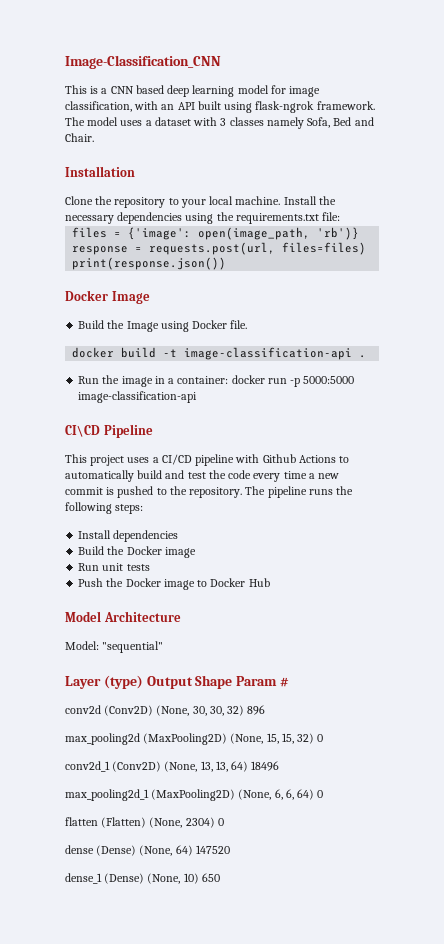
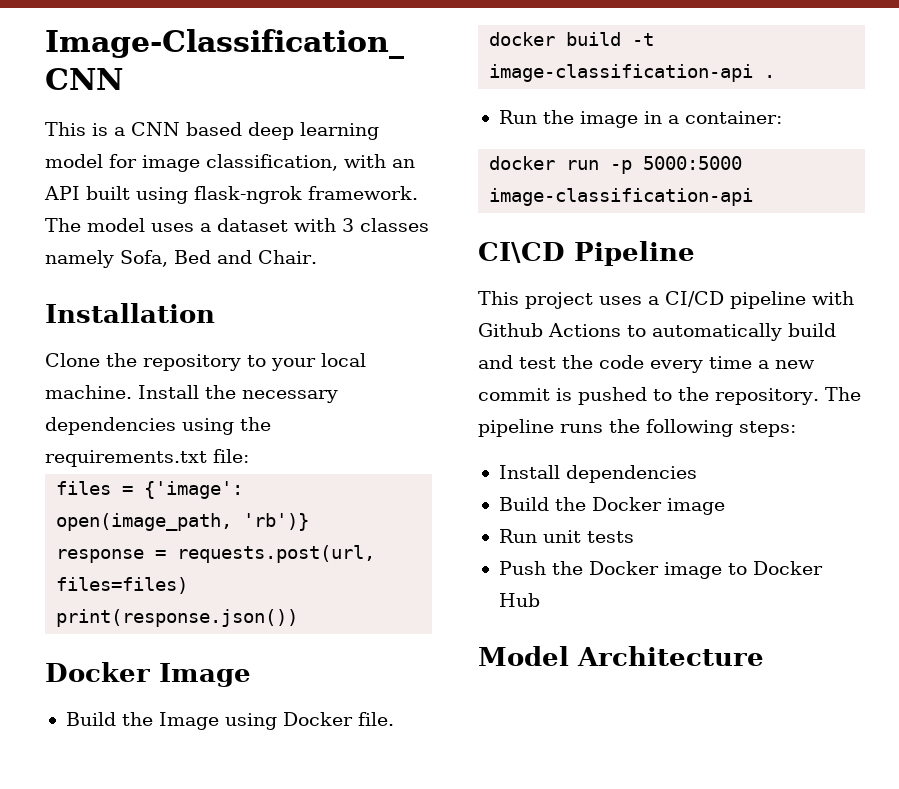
(229, 380) none -> (782, 117) //
[65,641,164,653] [65,675,289,689] [65,705,266,716] [65,733,324,745] [65,761,280,772] [65,789,324,801] [65,817,224,828] [65,845,230,856] [65,873,220,884] // Model: "sequential" // Layer (type) Output Shape Param # // conv2d (Conv2D) (None, 30, 30, 32) 896 // max_pooling2d (MaxPooling2D) (None, 15, 15, 32) 0 // conv2d_1 (Conv2D) (None, 13, 13, 64) 18496 // max_pooling2d_1 (MaxPooling2D) (None, 6, 6, 64) 0 // flatten (Flatten) (None, 2304) 0 // dense (Dense) (None, 64) 147520 // dense_1 (Dense) (None, 10) 650 -> (764, 656) none

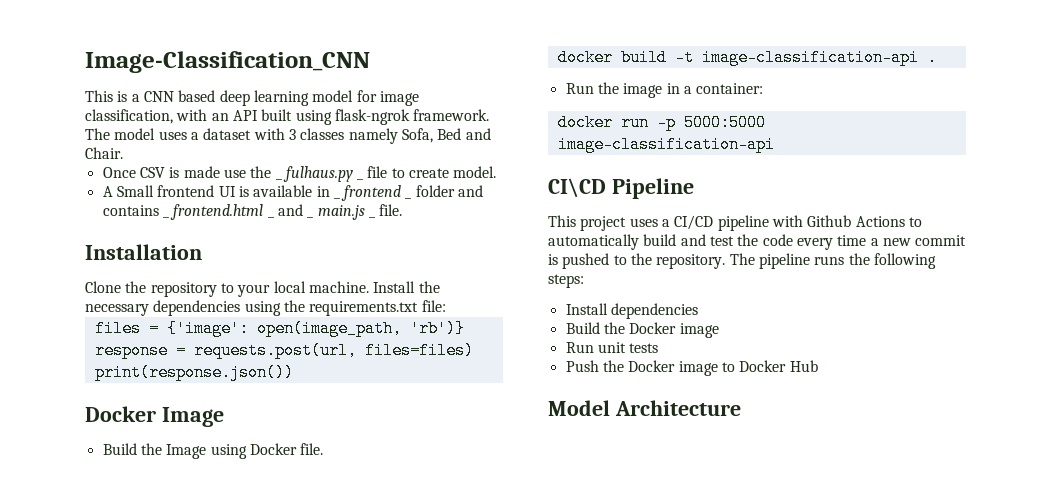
(317, 257) none -> [102,166,272,178] [275,166,364,182] [367,166,497,178] [102,185,330,197] [333,185,412,201] [415,185,484,197] [102,205,159,216] [162,204,274,220] [277,204,303,216] [307,205,375,220] [379,204,403,216] // Once CSV is made use the _ fulhaus.py _ file to create model. // A Small frontend UI is available in _ frontend _ folder and contains _ frontend.html _ and _ main.js _ file.

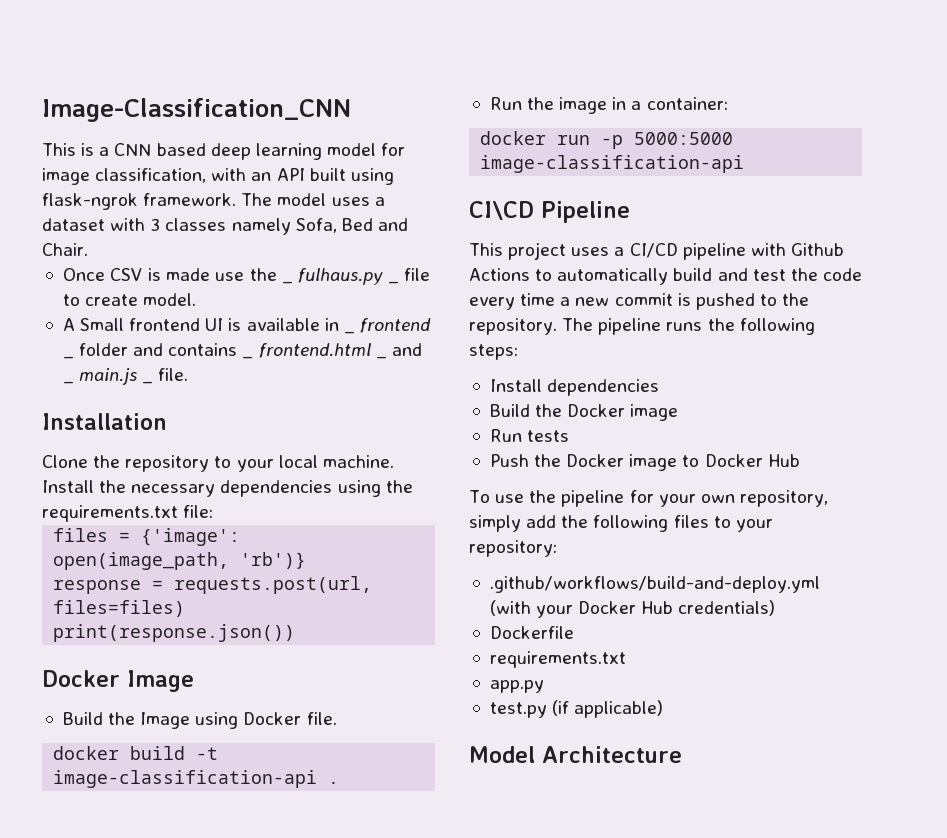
[597,342,626,353] unit -> (522, 435) none
(818, 366) none -> [469,490,828,507] [469,515,773,532] [469,540,557,557] [489,576,820,593] [489,600,776,618] [489,626,574,639] [489,651,626,668] [489,680,544,693] [489,700,664,718] // To use the pipeline for your own repository, simply add the following files to your repository: // .github/workflows/build-and-deploy.yml (with your Docker Hub credentials) // Dockerfile // requirements.txt // app.py // test.py (if applicable)

